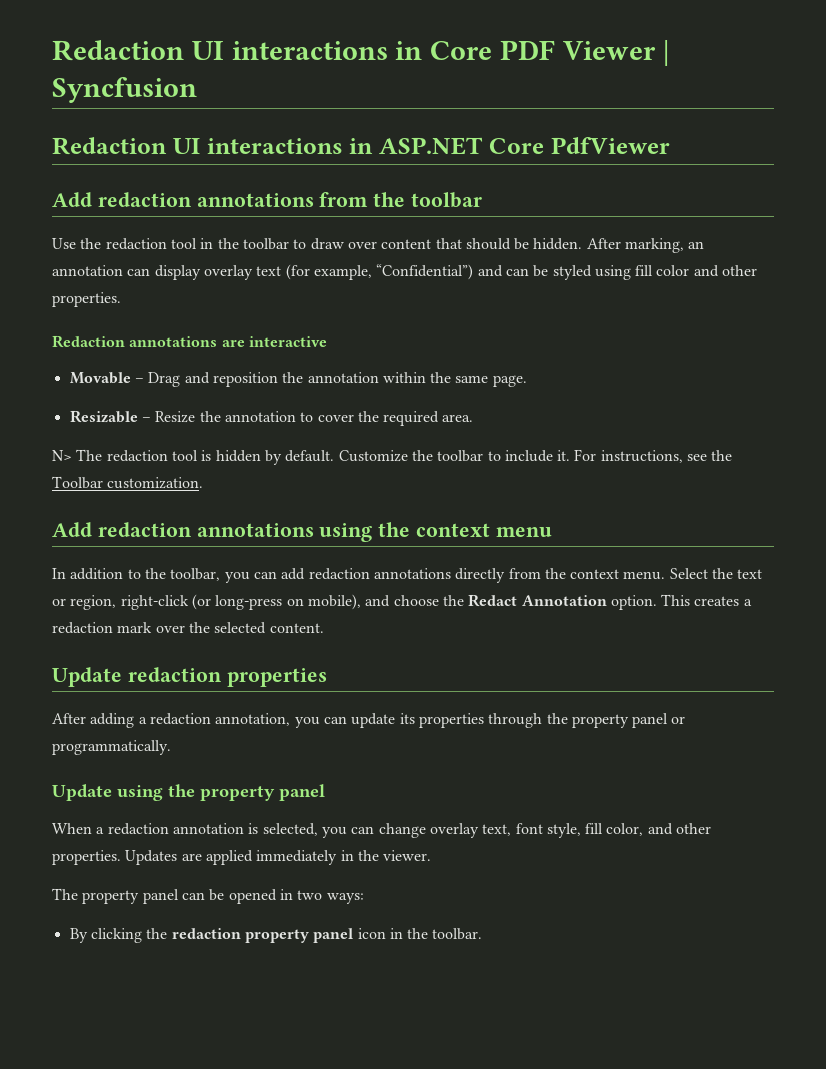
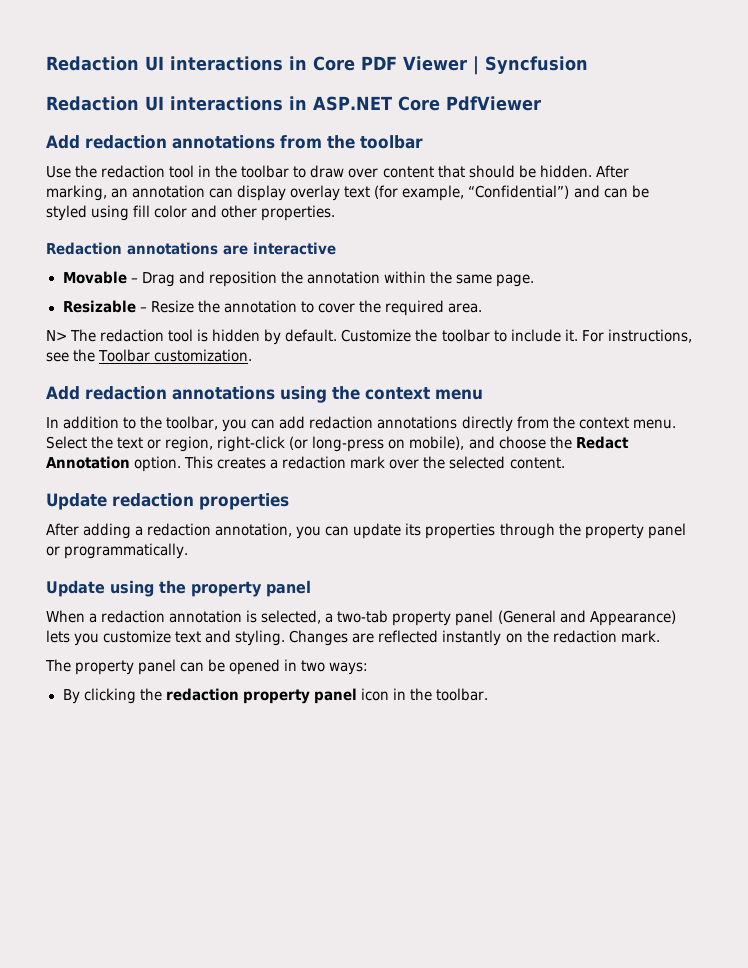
[321,823,712,838] [52,850,432,865] you can change overlay text, font style, fill color, and other properties. Updates are applied immediately in the viewer. -> [325,610,676,626] [46,630,660,646] a two‑tab property panel (General and Appearance) lets you customize text and styling. Changes are reflected instantly on the redaction mark.

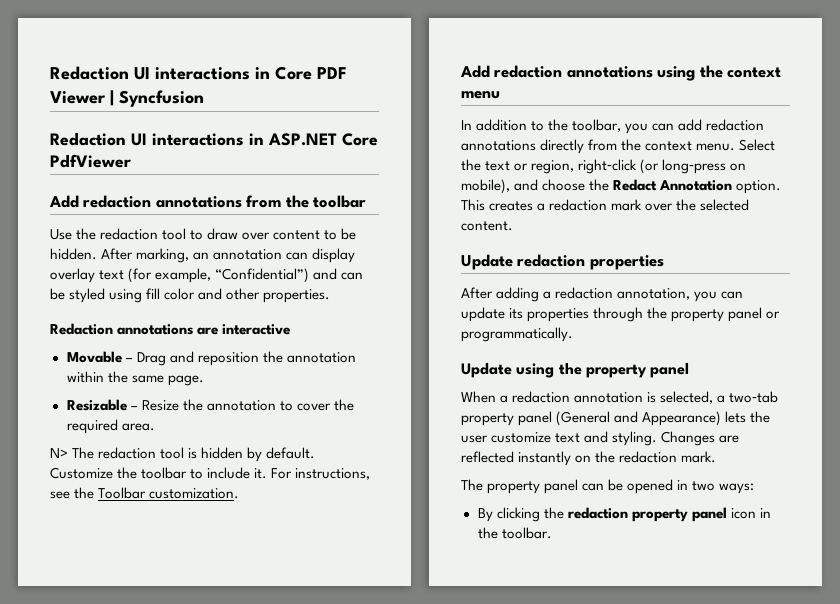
[198,165,290,178] in the toolbar -> (187, 234) none
[437,165,515,178] that should -> [324,230,338,240] to
[74,633,100,646] you -> [750,411,771,423] [461,435,488,443] the user

